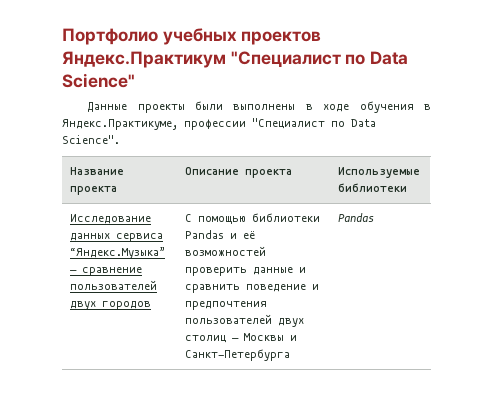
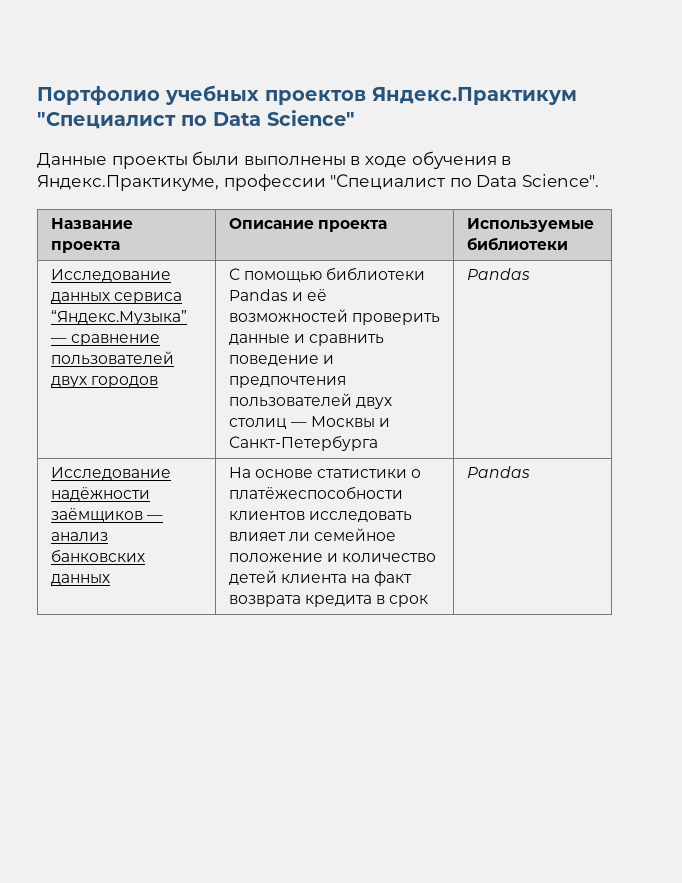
(374, 217) none -> [50,467,171,480] [50,487,150,501] [50,508,163,522] [50,532,108,541] [50,549,145,562] [50,574,110,585] [228,467,422,478] [228,486,403,499] [228,511,412,522] [228,528,396,541] [228,553,436,562] [228,570,413,586] [228,595,429,607] [466,466,530,478] // Исследование надёжности заёмщиков — анализ банковских данных | На основе статистики о платёжеспособности клиентов исследовать влияет ли семейное положение и количество детей клиента на факт возврата кредита в срок | Pandas

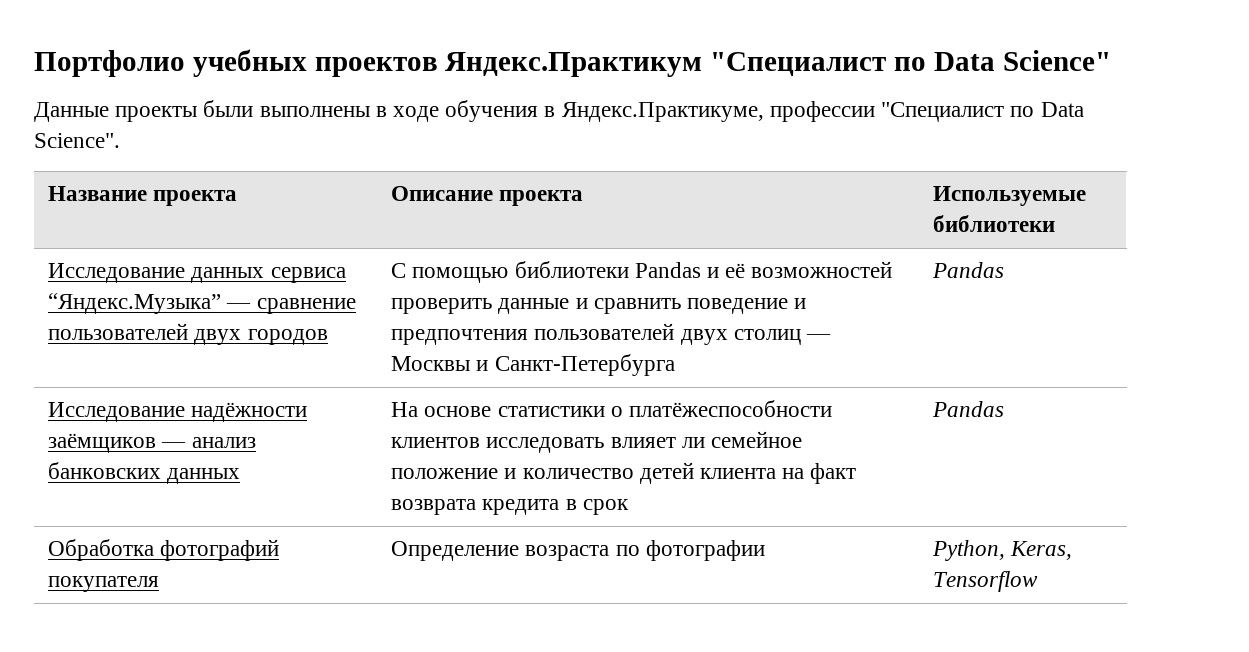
(530, 472) none -> [48,539,280,561] [48,576,160,592] [391,540,765,561] [932,540,1073,561] [933,571,1039,592] // Обработка фотографий покупателя | Определение возраста по фотографии | Python, Keras, Tensorflow

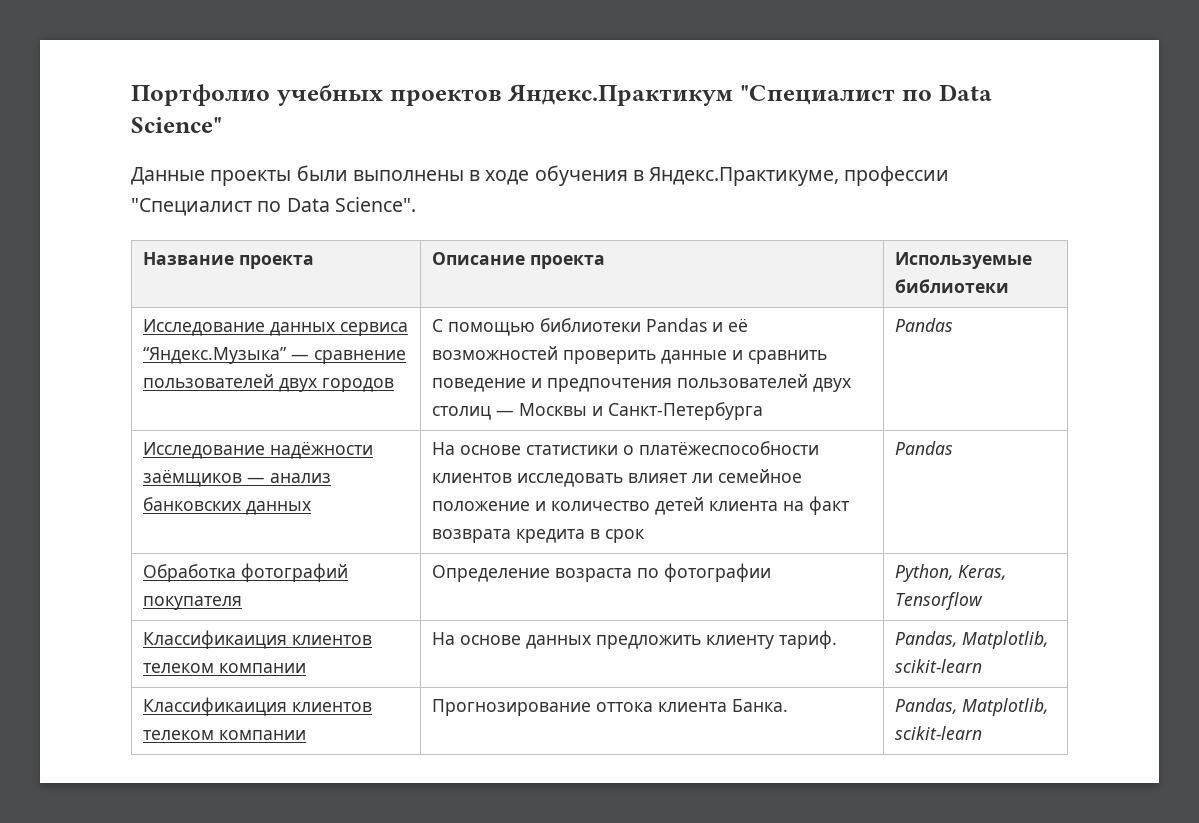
(1039, 581) none -> [142,630,372,649] [142,663,306,673] [431,630,837,649] [894,631,1048,649] [894,659,982,673] [142,697,372,716] [142,730,306,740] [431,699,788,716] [894,698,1048,716] [894,726,982,740] // Классификаиция клиентов телеком компании | На основе данных предложить клиенту тариф. | Pandas, Matplotlib, scikit-learn // Классификаиция клиентов телеком компании | Прогнозирование оттока клиента Банка. | Pandas, Matplotlib, scikit-learn

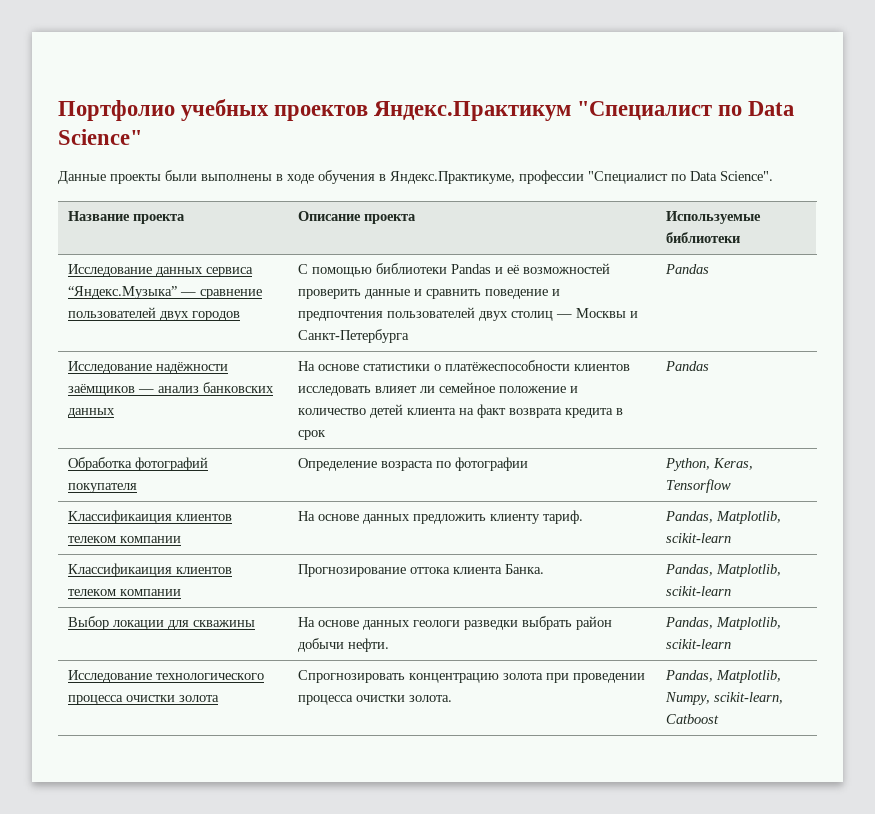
(982, 733) none -> [68,616,256,630] [298,616,613,630] [298,638,390,652] [665,617,782,630] [666,639,732,649] [68,670,265,683] [68,695,220,705] [298,670,646,683] [298,695,453,705] [665,670,782,683] [665,692,784,705] [666,714,720,724] // Выбор локации для скважины | На основе данных геологи разведки выбрать район добычи нефти. | Pandas, Matplotlib, scikit-learn // Исследование технологического процесса очистки золота | Спрогнозировать концентрацию золота при проведении процесса очистки золота. | Pandas, Matplotlib, Numpy, scikit-learn, Catboost

